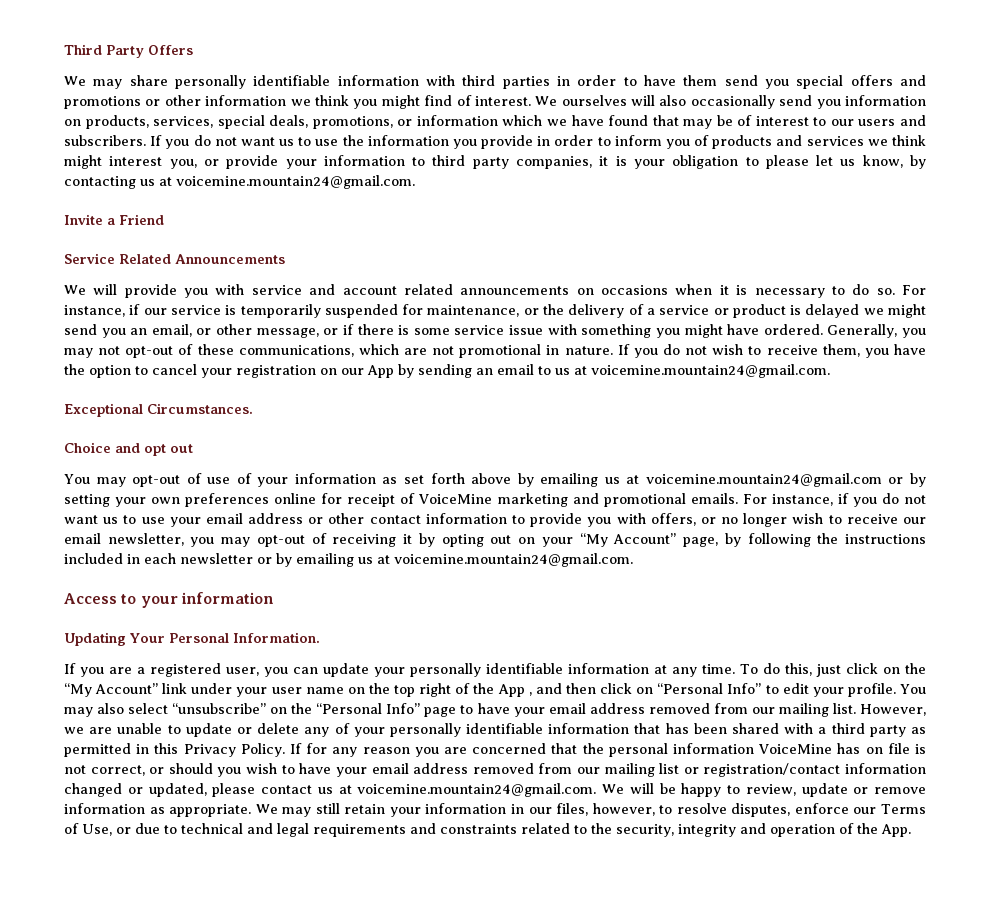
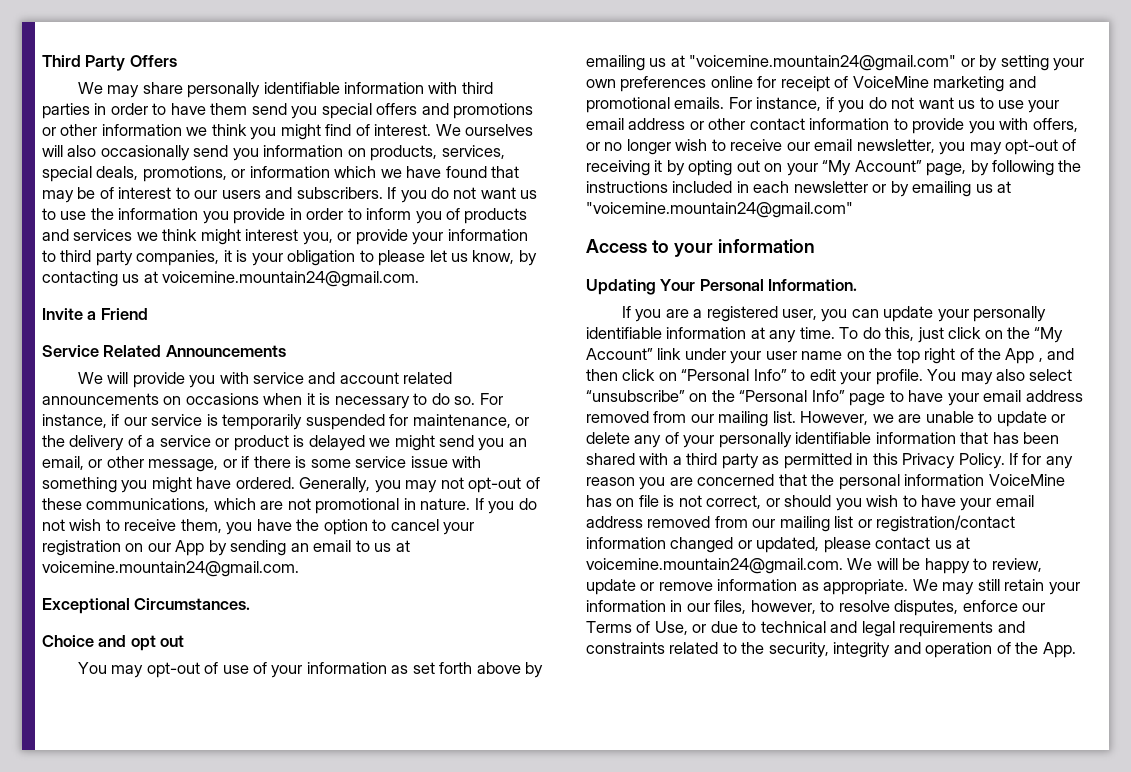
[645,473,882,487] voicemine.mountain24@gmail.com -> [689,55,957,71] "voicemine.mountain24@gmail.com"
[394,553,633,567] voicemine.mountain24@gmail.com. -> [586,202,853,218] "voicemine.mountain24@gmail.com"

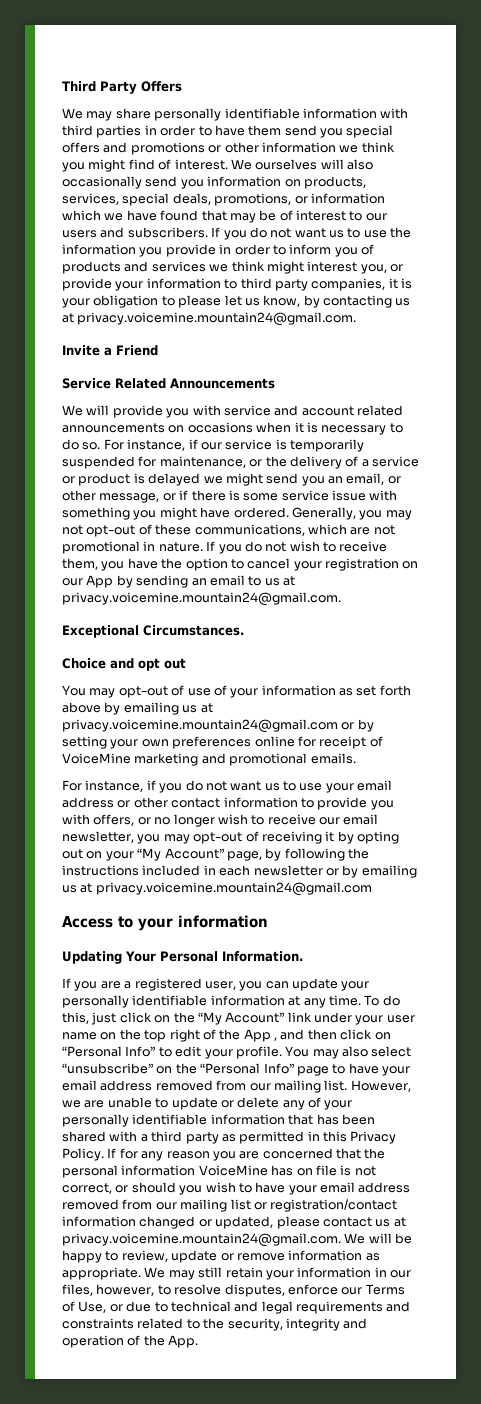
[162,271,420,287] voicemine.mountain24@gmail.com. -> [77,312,357,326] privacy.voicemine.mountain24@gmail.com.
[42,561,299,577] voicemine.mountain24@gmail.com. -> [62,592,341,606] privacy.voicemine.mountain24@gmail.com.
[689,55,957,71] "voicemine.mountain24@gmail.com" -> [62,719,338,733] privacy.voicemine.mountain24@gmail.com
(725, 103) none -> (356, 758) //
[586,202,853,218] "voicemine.mountain24@gmail.com" -> [95,882,372,896] privacy.voicemine.mountain24@gmail.com
[586,558,843,574] voicemine.mountain24@gmail.com. -> [62,1233,341,1247] privacy.voicemine.mountain24@gmail.com.

